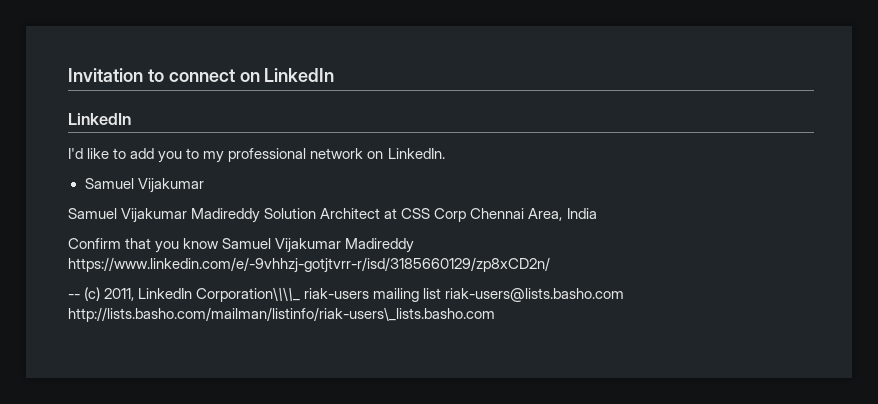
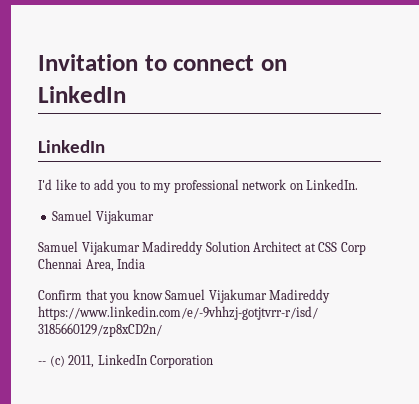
[196,287,625,302] [68,307,495,322] Corporation\\\\_ riak-users mailing list riak-users@lists.basho.com http://lists.basho.com/mailman/listinfo/riak-users\_lists.basho.com -> [150,355,214,368] Corporation

